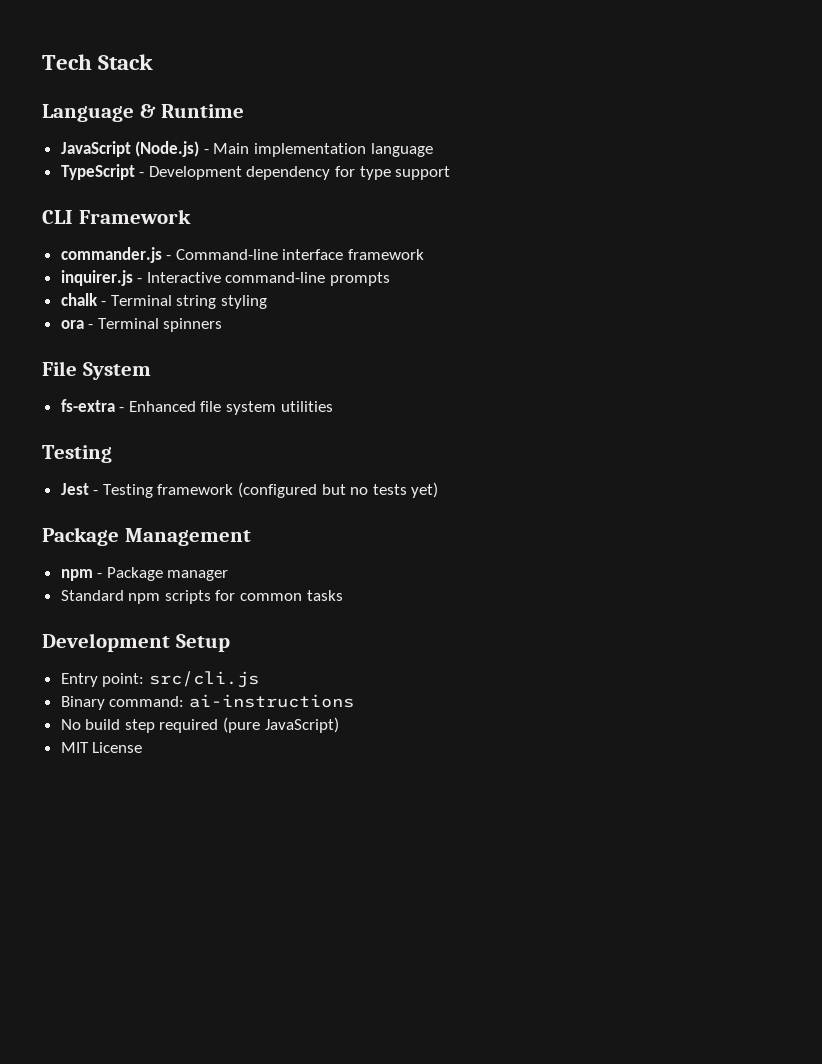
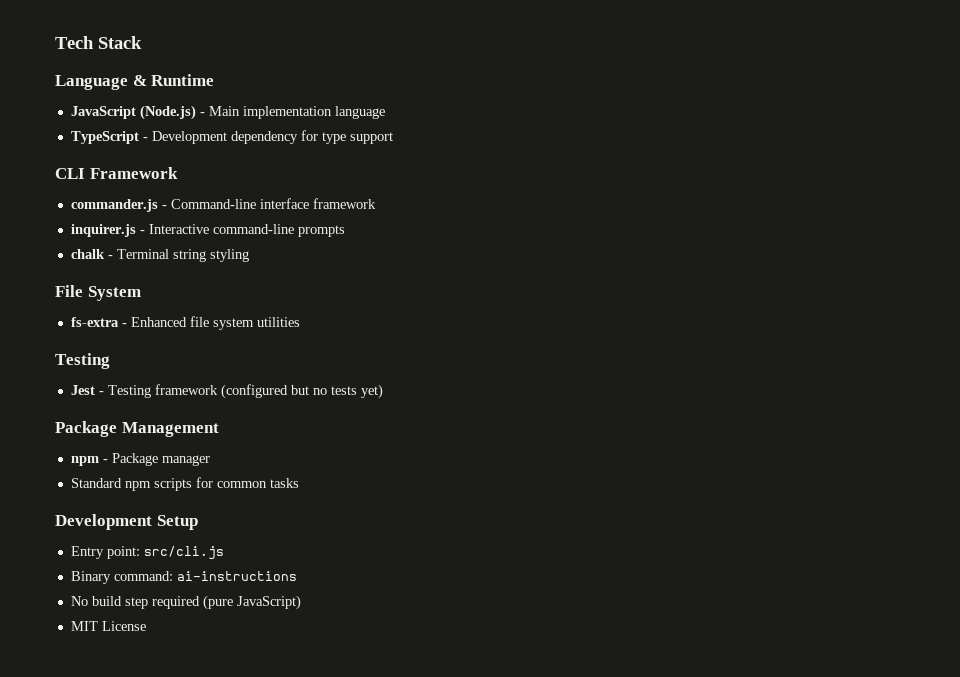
[60,318,223,332] // ora - Terminal spinners -> (249, 255) none

